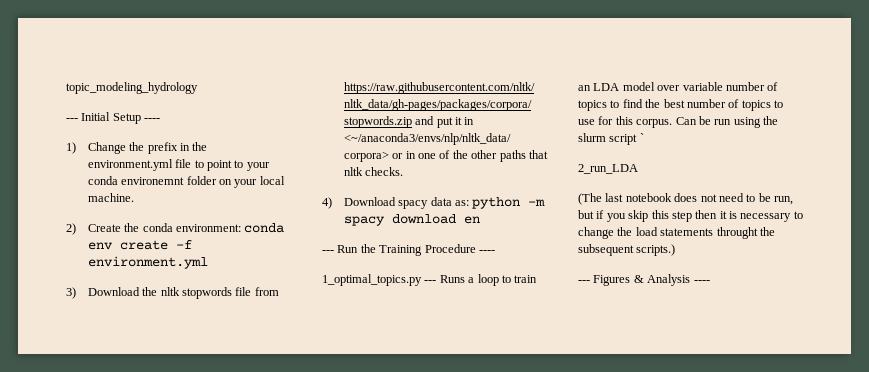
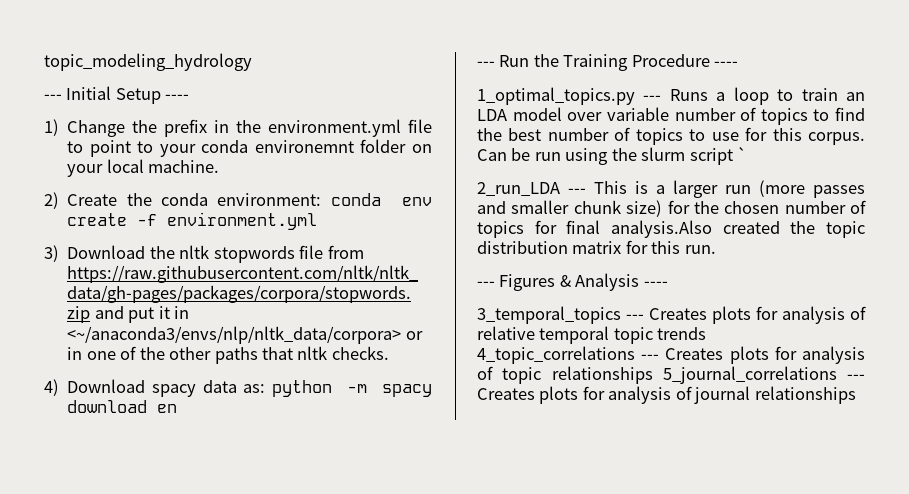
[578,193,793,205] [578,210,803,222] [578,227,775,239] [578,244,676,256] // (The last notebook does not need to be run, but if you skip this step then it is necessary to change the load statements throught the subsequent scripts.) -> [568,180,865,198] [477,200,866,217] [477,220,865,238] [477,240,716,254] --- This is a larger run (more passes and smaller chunk size) for the chosen number of topics for final analysis.Also created the topic distribution matrix for this run.
(710, 281) none -> [477,306,866,324] [477,326,707,344] [477,346,865,364] [477,366,865,384] [477,386,856,404] // 3_temporal_topics --- Creates plots for analysis of relative temporal topic trends 4_topic_correlations --- Creates plots for analysis of topic relationships 5_journal_correlations --- Creates plots for analysis of journal relationships

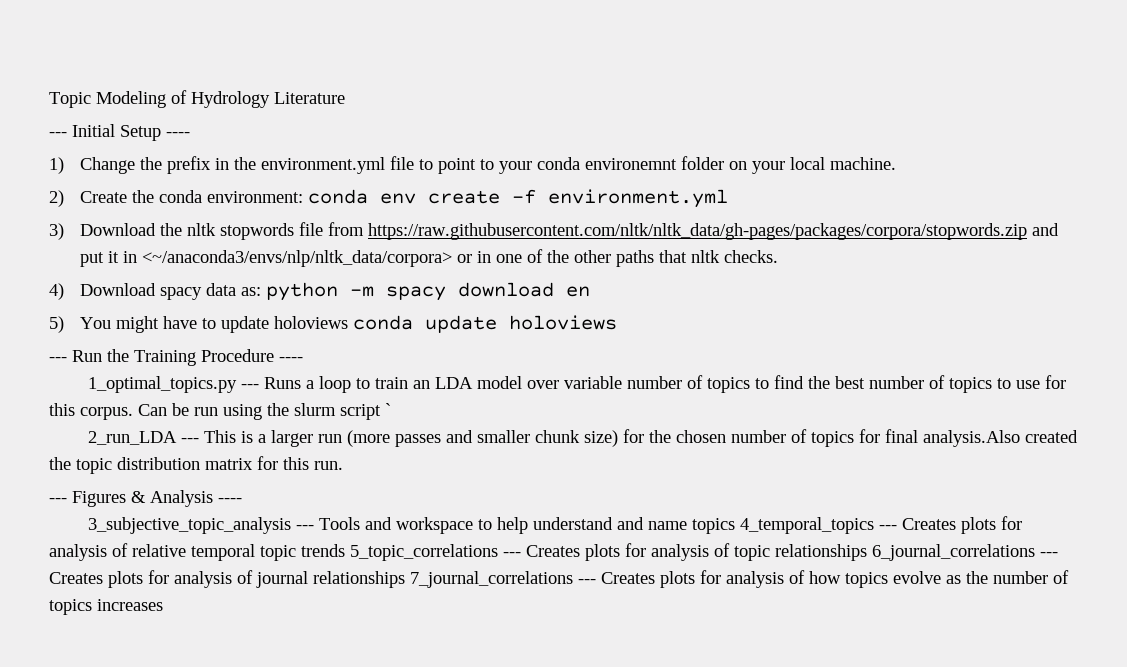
[44,53,252,71] topic_modeling_hydrology -> [49,90,345,108] Topic Modeling of Hydrology Literature
(178, 408) none -> [49,315,617,333] // 5) You might have to update holoviews conda update holoviews
[477,306,621,324] 3_temporal_topics -> [87,517,874,534] 3_subjective_topic_analysis --- Tools and workspace to help understand and name topics 4_temporal_topics
[477,346,635,364] 4_topic_correlations -> [350,544,498,561] 5_topic_correlations
[662,366,837,384] 5_journal_correlations -> [872,544,1035,561] 6_journal_correlations
(856, 395) none -> [410,570,1069,588] [49,599,163,615] 7_journal_correlations --- Creates plots for analysis of how topics evolve as the number of topics increases

